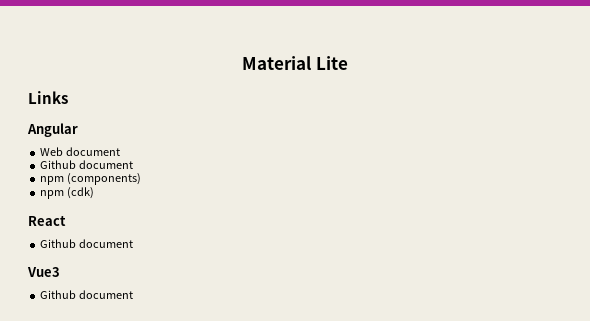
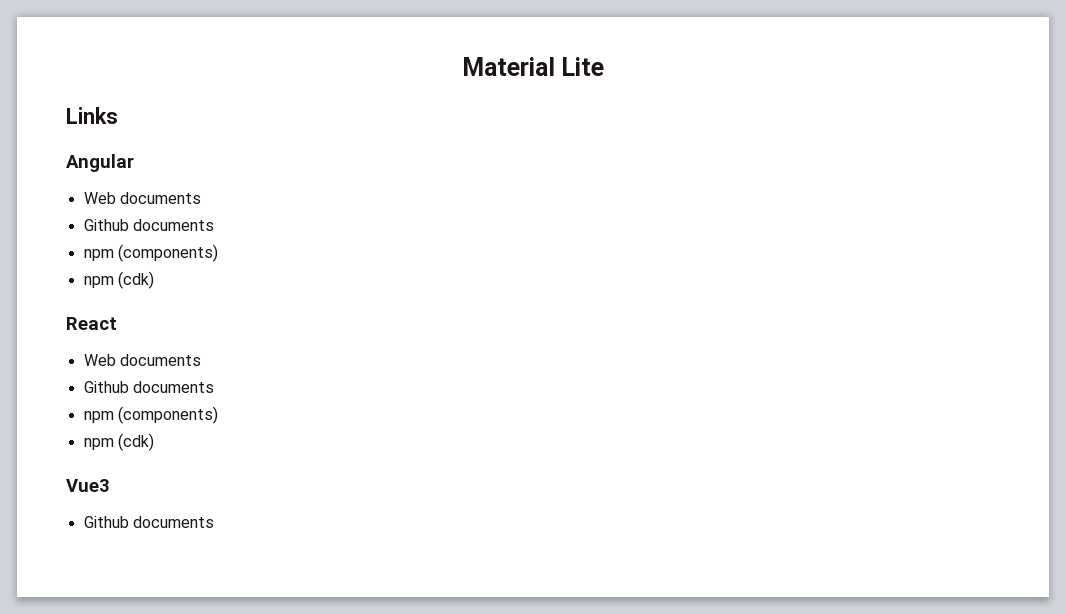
[66,147,121,156] [40,160,134,169] document // Github document -> [119,192,201,204] [83,219,214,231] documents // Github documents
[40,239,134,248] // Github document -> [83,354,201,366] [83,381,214,393] [83,406,218,424] [83,433,154,451] // Web documents // Github documents // npm (components) // npm (cdk)
[79,290,134,299] document -> [132,516,214,528] documents

